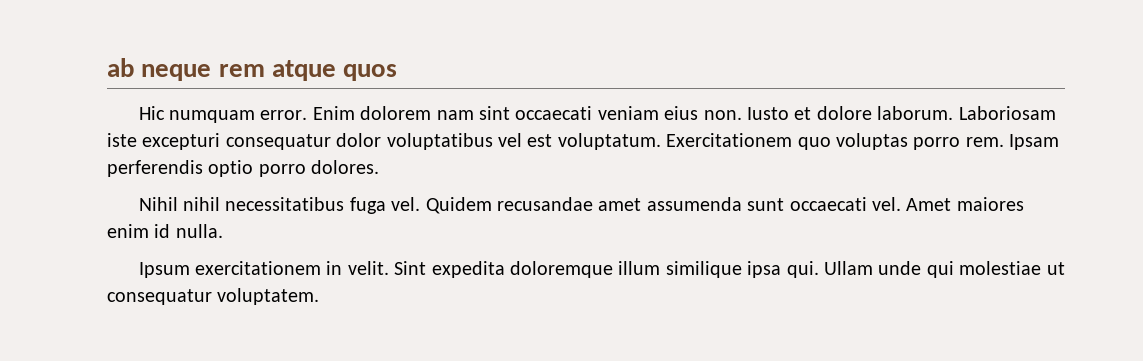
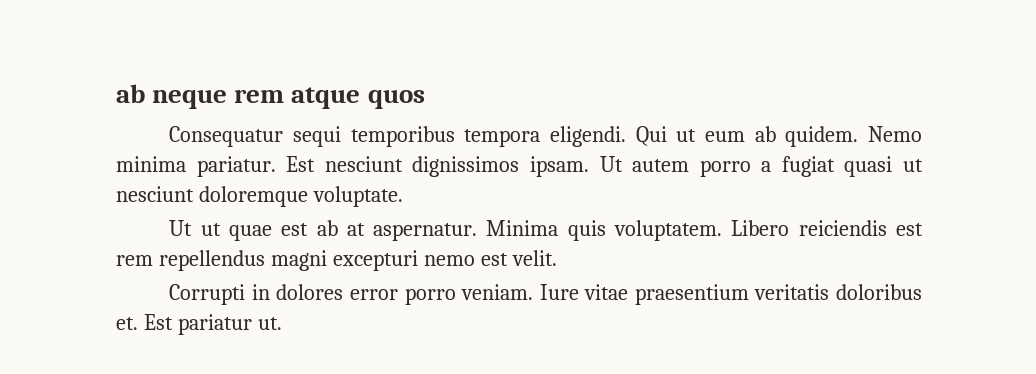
[138,106,1056,123] [107,133,1060,150] [107,160,380,177] [138,197,1024,214] [107,224,223,238] [138,261,1065,278] [107,288,320,305] Hic numquam error. Enim dolorem nam sint occaecati veniam eius non. Iusto et dolore laborum. Laboriosam iste excepturi consequatur dolor voluptatibus vel est voluptatum. Exercitationem quo voluptas porro rem. Ipsam perferendis optio porro dolores. // Nihil nihil necessitatibus fuga vel. Quidem recusandae amet assumenda sunt occaecati vel. Amet maiores enim id nulla. // Ipsum exercitationem in velit. Sint expedita doloremque illum similique ipsa qui. Ullam unde qui molestiae ut consequatur voluptatem. -> [169,126,922,147] [116,156,924,177] [116,186,403,207] [169,220,924,241] [116,250,557,271] [169,284,922,305] [116,314,282,335] Consequatur sequi temporibus tempora eligendi. Qui ut eum ab quidem. Nemo minima pariatur. Est nesciunt dignissimos ipsam. Ut autem porro a fugiat quasi ut nesciunt doloremque voluptate. // Ut ut quae est ab at aspernatur. Minima quis voluptatem. Libero reiciendis est rem repellendus magni excepturi nemo est velit. // Corrupti in dolores error porro veniam. Iure vitae praesentium veritatis doloribus et. Est pariatur ut.

